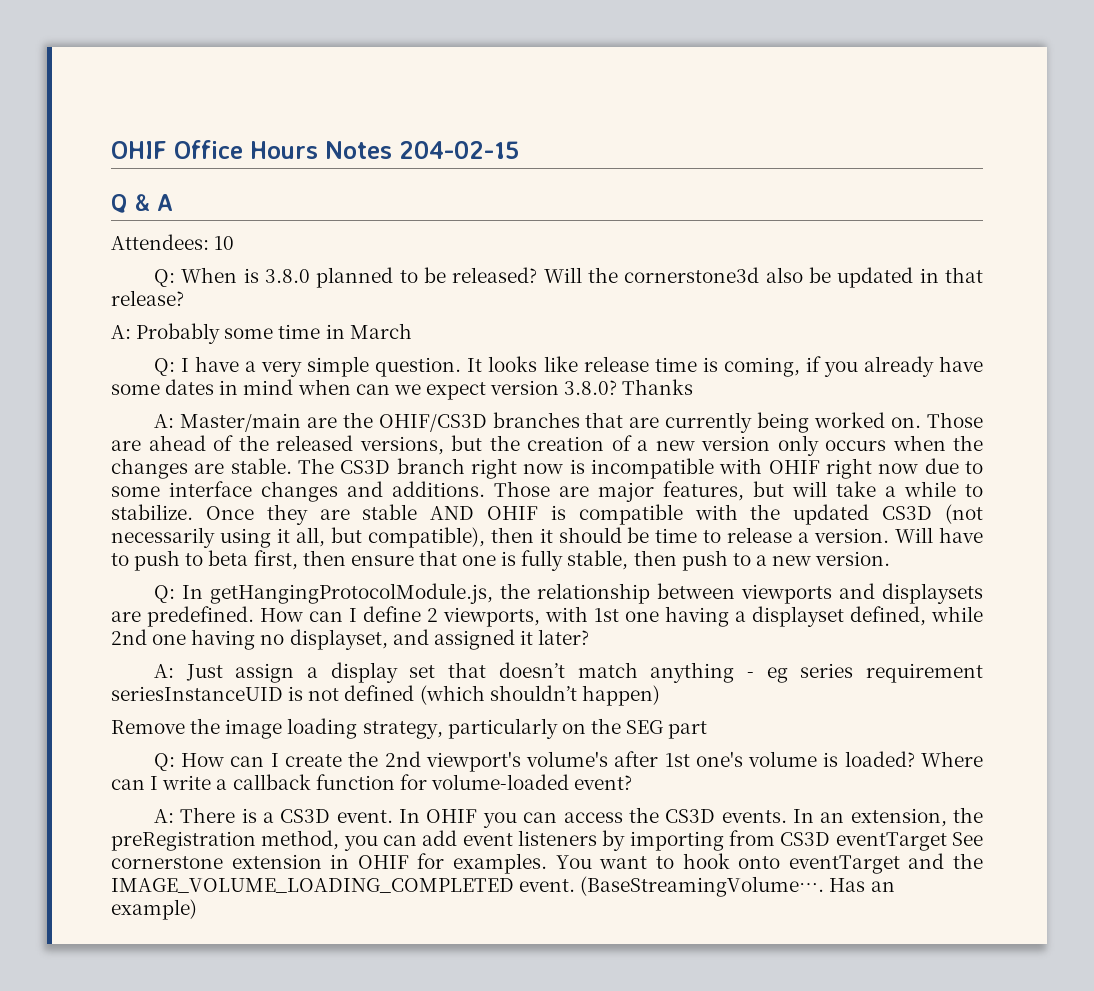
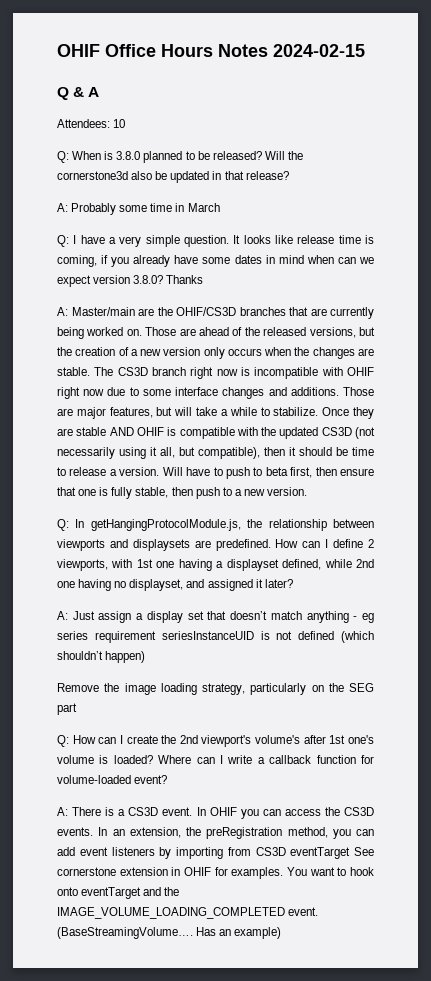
[399,141,519,159] 204-02-15 -> [273,44,365,57] 2024-02-15

